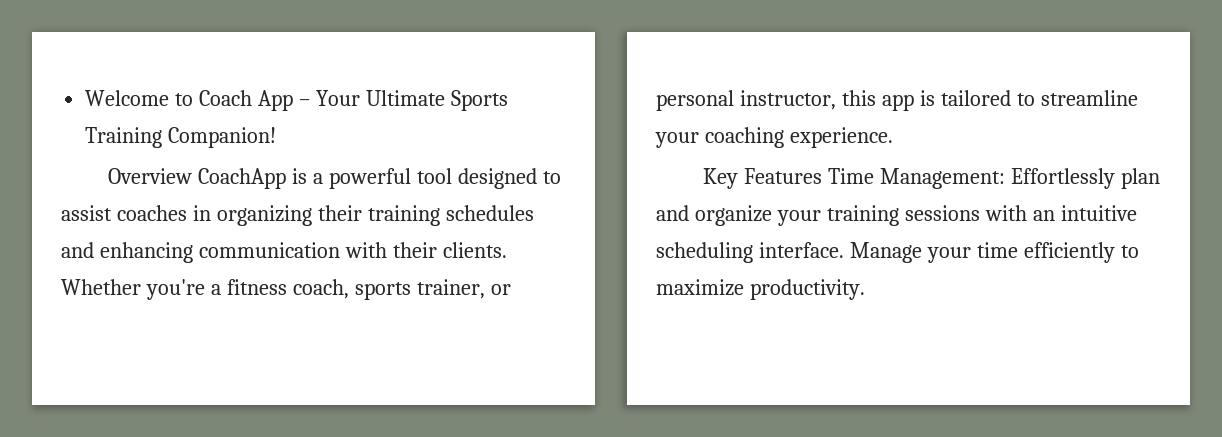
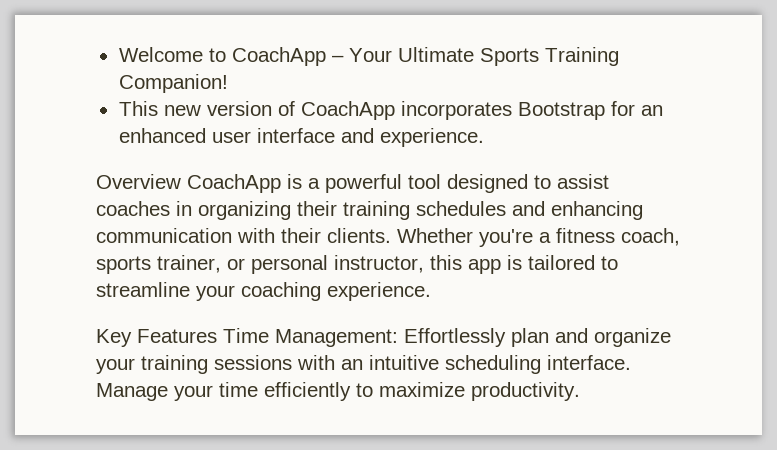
[199,90,294,111] Coach App -> [231,47,326,66] CoachApp
(277, 137) none -> [118,101,663,120] [118,128,484,147] // This new version of CoachApp incorporates Bootstrap for an enhanced user interface and experience.

